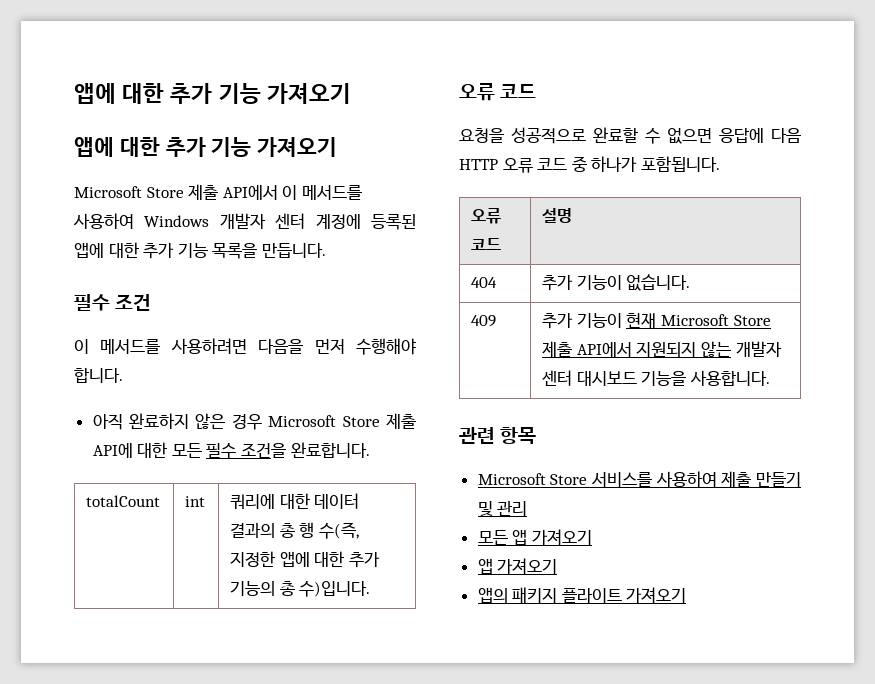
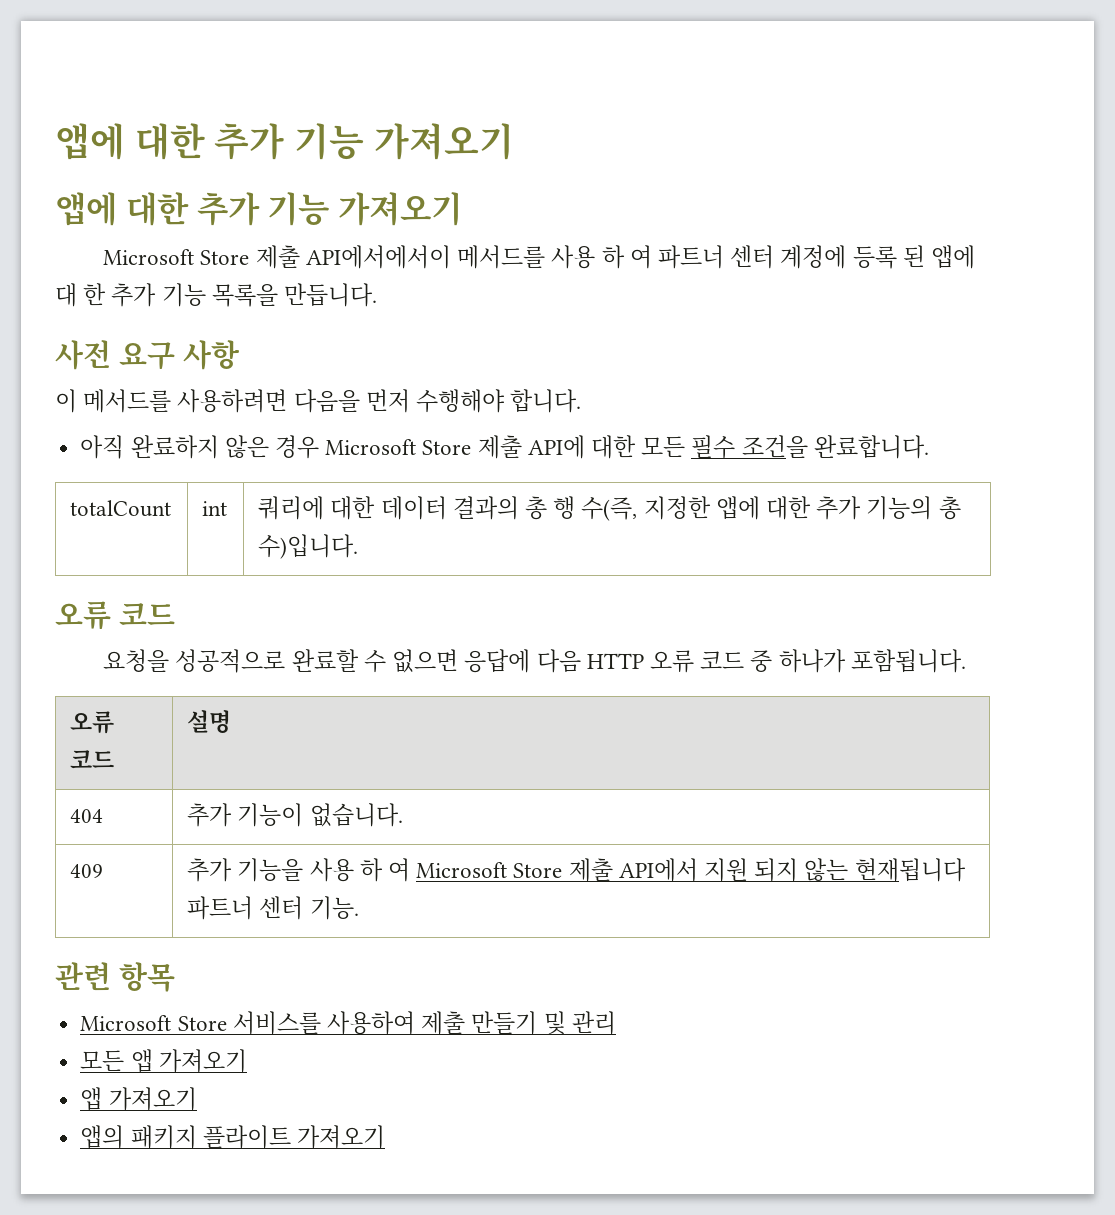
[222,185,362,200] [73,213,416,230] [74,242,139,258] API에서 이 메서드를 사용하여 Windows 개발자 센터 계정에 등록된 앱에 대한 -> [305,245,976,269] [55,283,107,307] API에서에서이 메서드를 사용 하 여 파트너 센터 계정에 등록 된 앱에 대 한
[74,294,152,311] 필수 조건 -> [55,340,240,370] 사전 요구 사항
[576,313,771,328] [542,341,782,357] [542,370,771,386] 기능이 현재 Microsoft Store 제출 API에서 지원되지 않는 개발자 센터 대시보드 기능을 사용합니다. -> [237,858,966,882] [187,896,359,920] 기능을 사용 하 여 Microsoft Store 제출 API에서 지원 되지 않는 현재됩니다 파트너 센터 기능.

